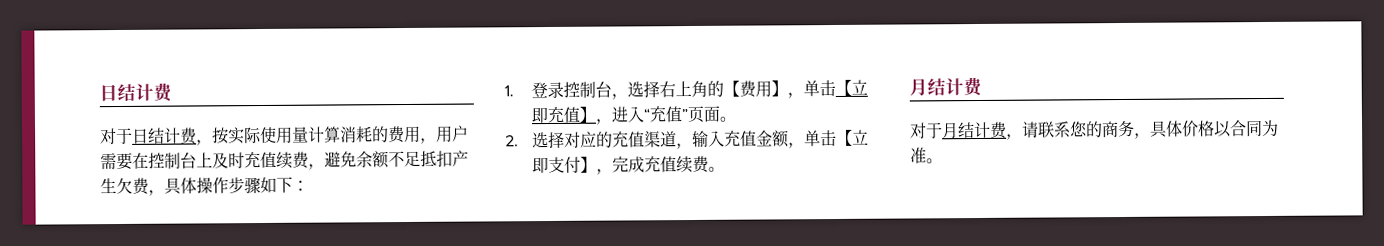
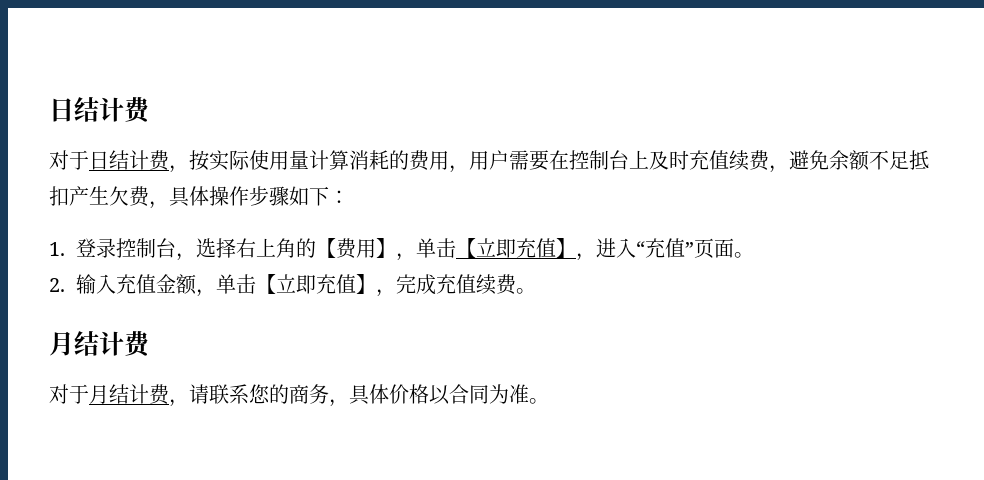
[531,131,693,150] 选择对应的充值渠道， -> (65, 285) none
[547,156,581,174] 支付 -> [315,274,356,294] 充值

